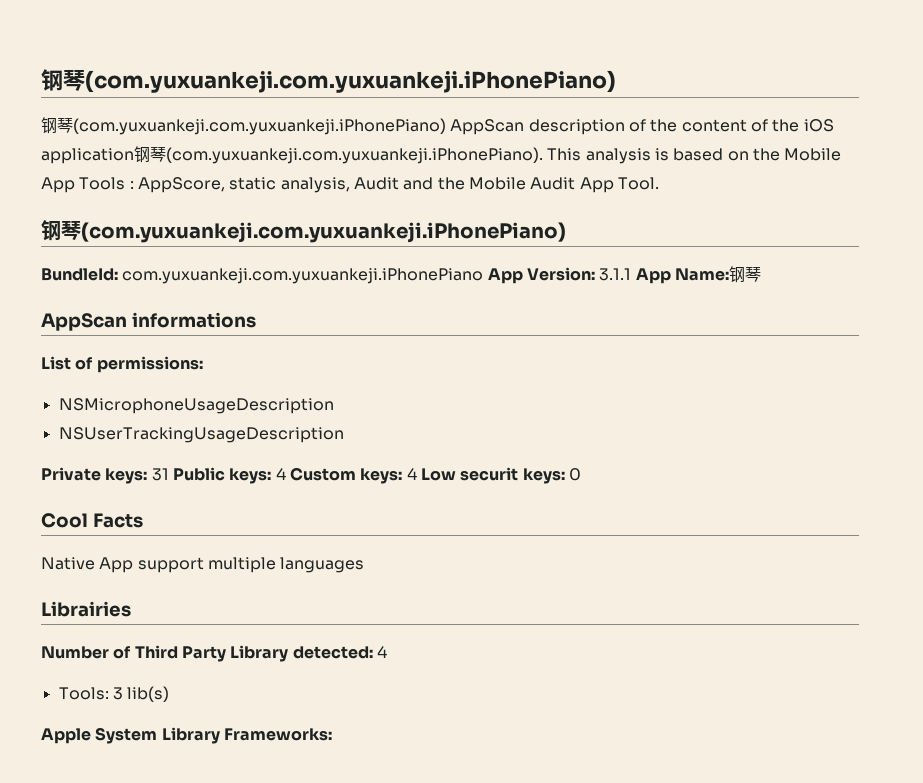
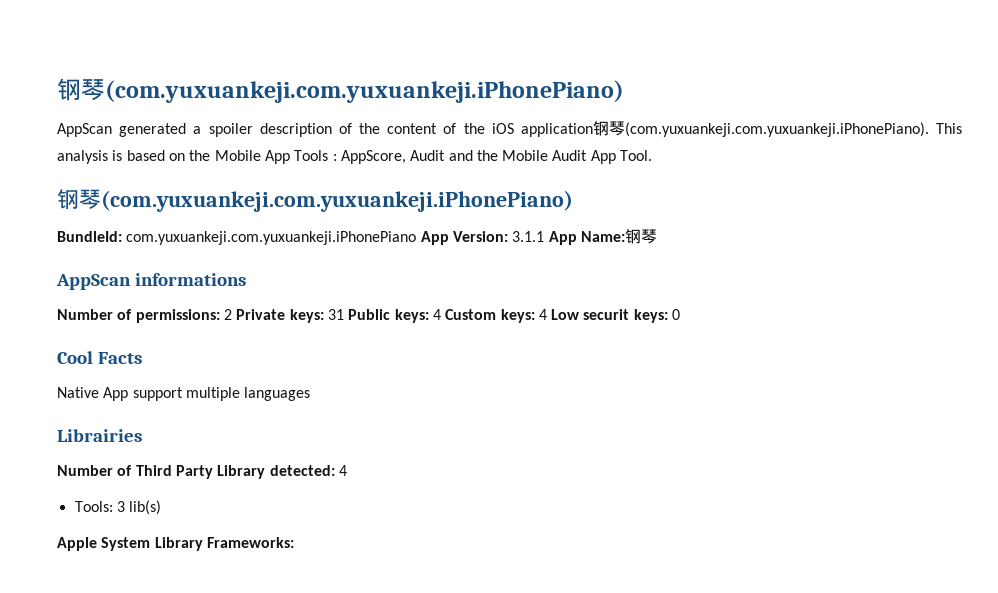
[41,69,616,93] [41,117,525,135] 钢琴(com.yuxuankeji.com.yuxuankeji.iPhonePiano) // 钢琴(com.yuxuankeji.com.yuxuankeji.iPhonePiano) AppScan -> [57,78,624,103] [57,123,253,137] 钢琴(com.yuxuankeji.com.yuxuankeji.iPhonePiano) // AppScan generated a spoiler
[229,177,350,193] static analysis, -> (406, 157) none
[41,356,71,370] List -> [57,309,113,320] Number
[58,398,334,414] [58,427,344,443] // NSMicrophoneUsageDescription // NSUserTrackingUsageDescription // -> [223,309,232,320] 2

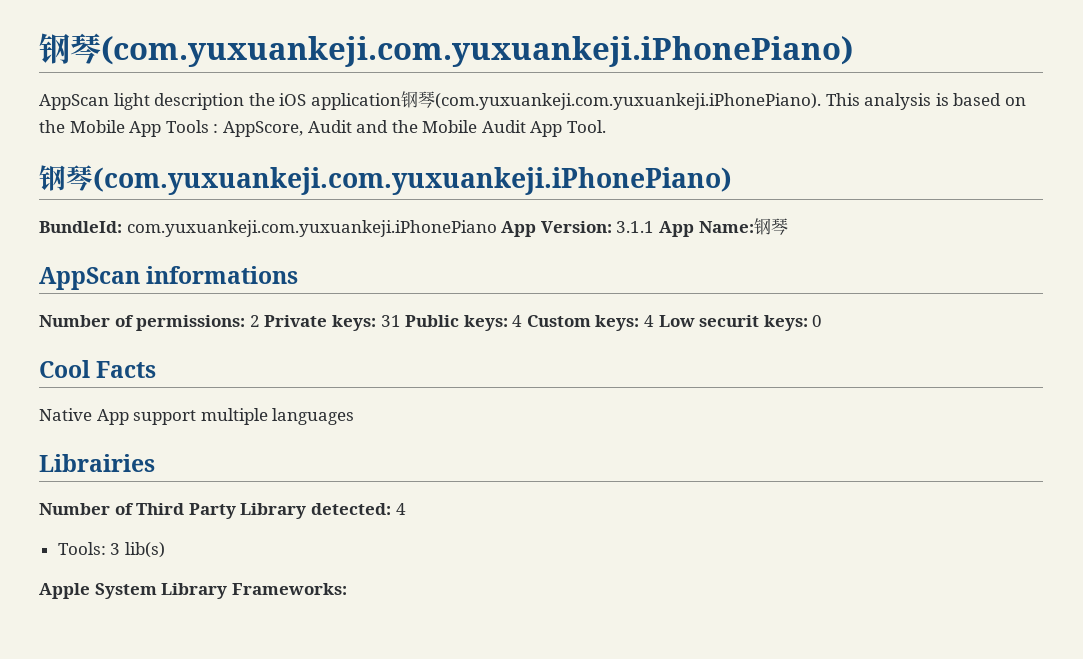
[119,123,457,137] generated a spoiler description of the content of -> [113,93,245,110] light description

